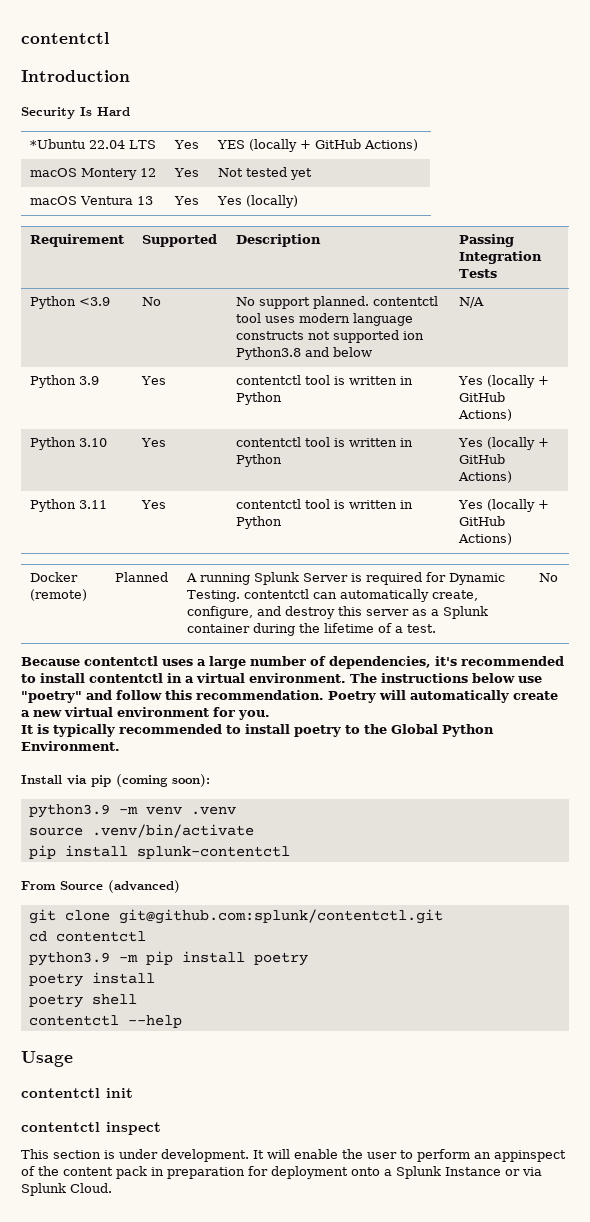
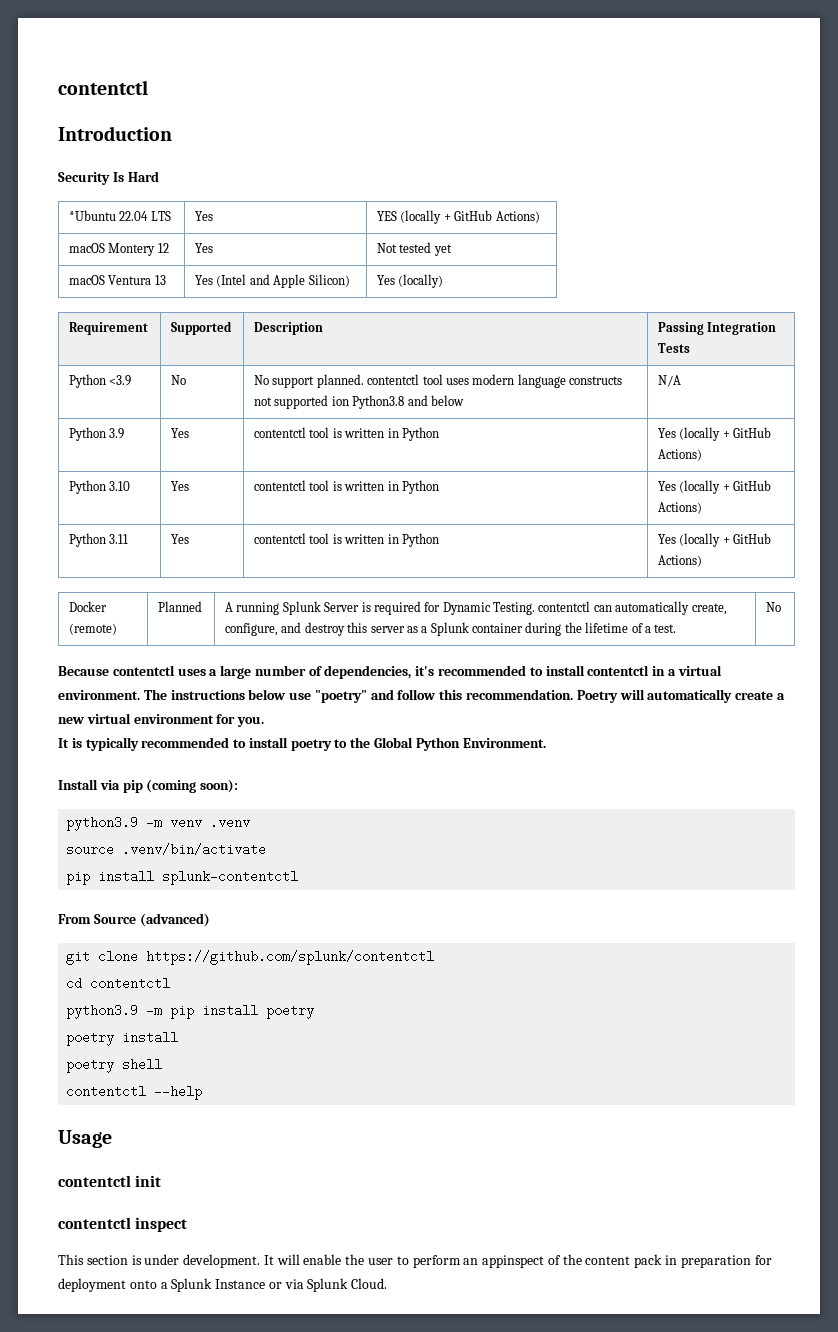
(199, 200) none -> [216,274,350,288] (Intel and Apple Silicon)
[118,909,443,924] git@github.com:splunk/contentctl.git -> [146,950,435,965] https://github.com/splunk/contentctl

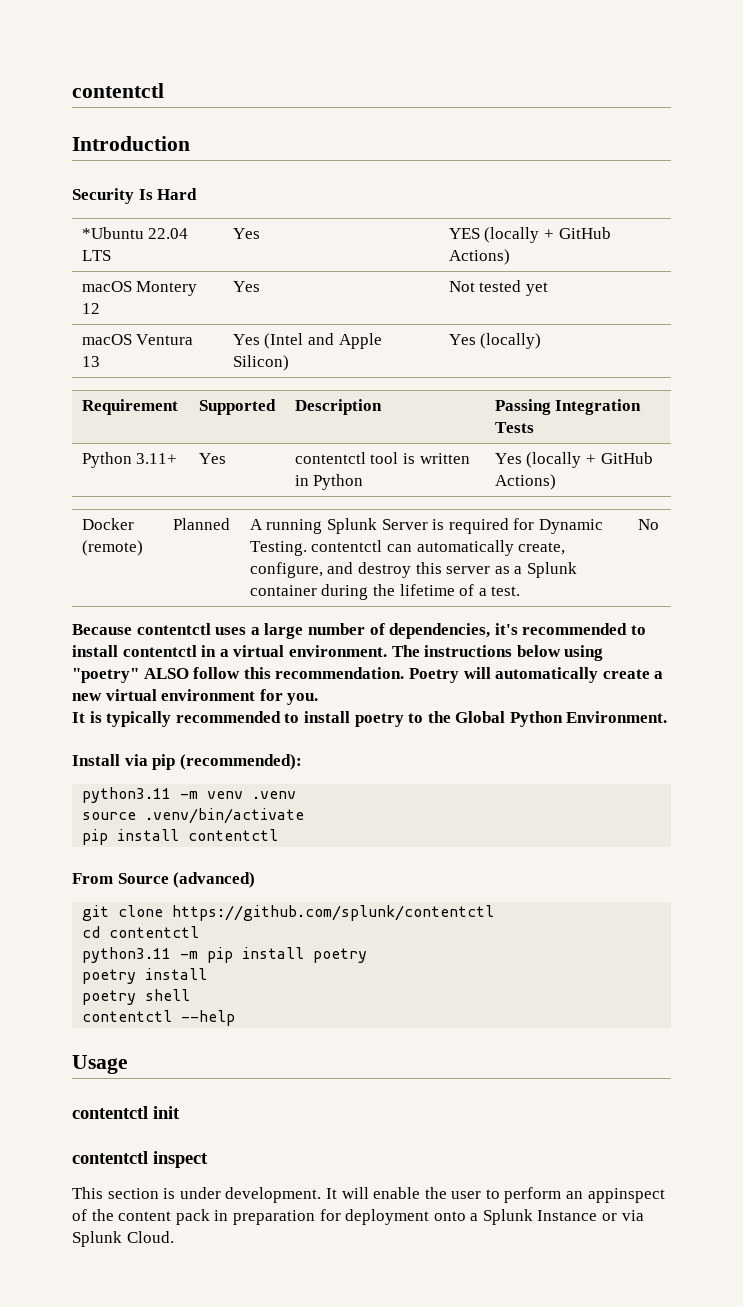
[109,375,132,386] [171,375,187,385] [254,374,623,388] [254,395,464,409] [658,375,682,387] [69,427,125,441] [171,428,190,438] [254,427,439,441] [658,427,772,441] [658,449,703,461] [69,480,131,494] [171,481,190,491] [254,480,439,494] [658,480,772,494] [658,502,703,514] [69,533,129,547] <3.9 | No | No support planned. contentctl tool uses modern language constructs not supported ion Python3.8 and below | N/A // Python 3.9 | Yes | contentctl tool is written in Python | Yes (locally + GitHub Actions) // Python 3.10 | Yes | contentctl tool is written in Python | Yes (locally + GitHub Actions) // Python 3.11 -> [136,453,178,464] 3.11+
[289,689,394,703] use "poetry" and -> [564,645,604,661] [72,668,189,683] using "poetry" ALSO
[146,779,239,793] [66,816,139,831] (coming soon): // python3.9 -> [179,754,302,770] [82,787,172,803] (recommended): // python3.11
[162,870,299,885] splunk-contentctl -> [188,829,279,841] contentctl
[66,1004,139,1019] python3.9 -> [82,947,172,963] python3.11

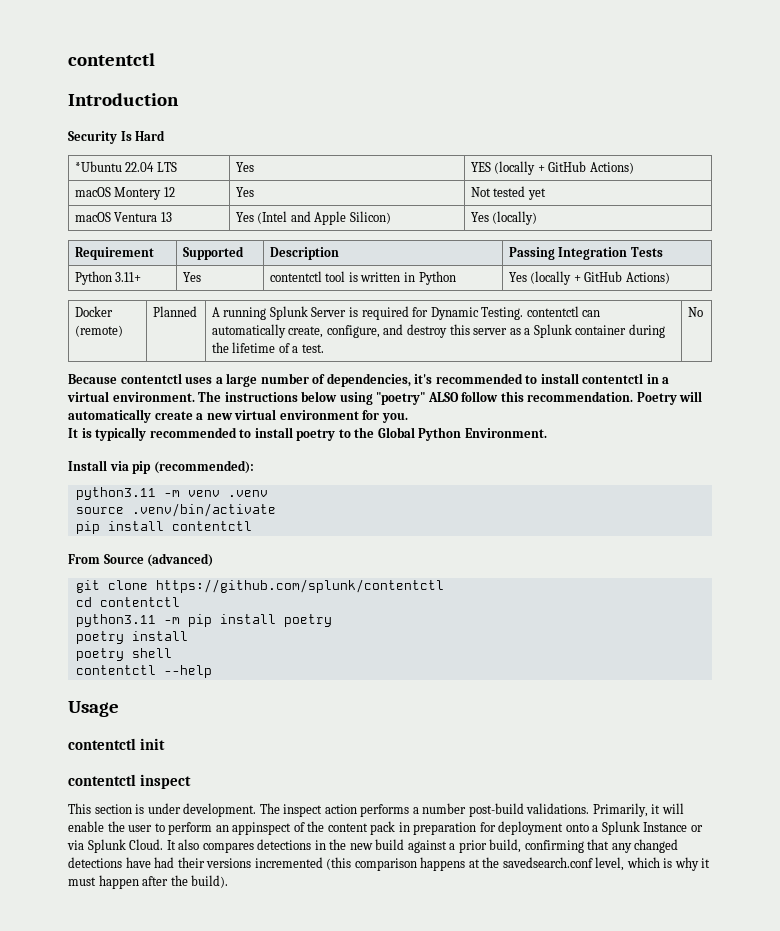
[325,1188,337,1199] It -> [259,803,661,817] The inspect action performs a number post-build validations. Primarily, it
(174, 1237) none -> [166,839,679,853] [68,857,711,871] [68,875,229,889] It also compares detections in the new build against a prior build, confirming that any changed detections have had their versions incremented (this comparison happens at the savedsearch.conf level, which is why it must happen after the build).

